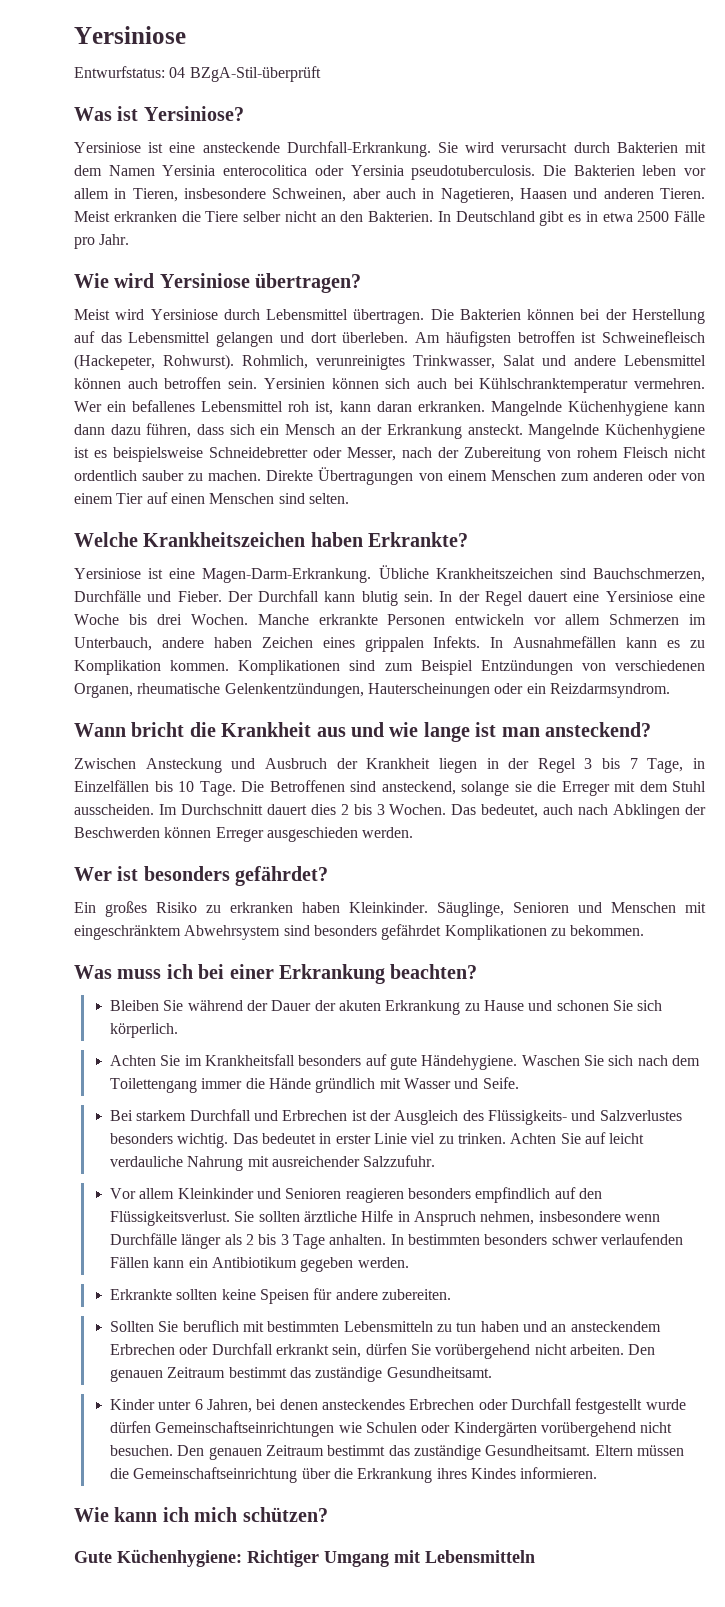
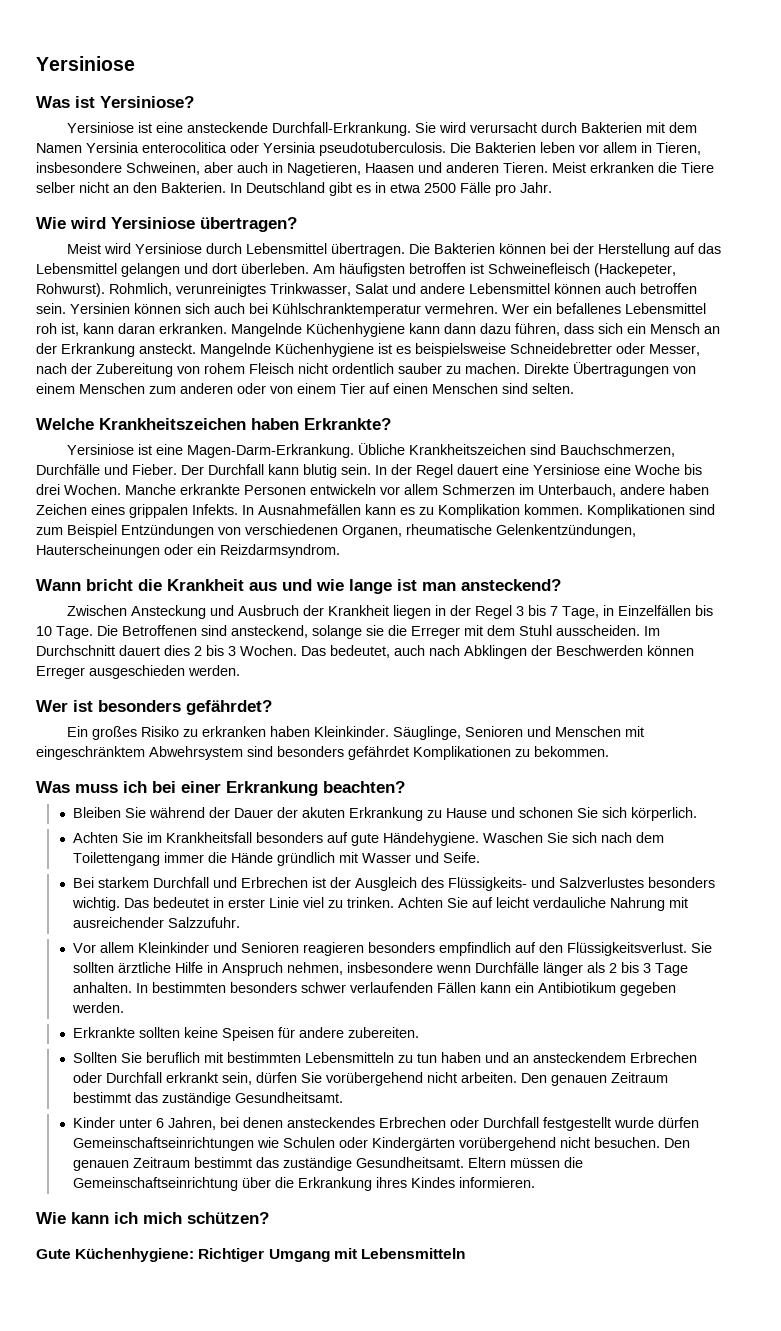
[74,26,186,44] [74,66,321,82] Yersiniose // Entwurfstatus: 04 BZgA-Stil-überprüft -> [36,56,135,71] Yersiniose

